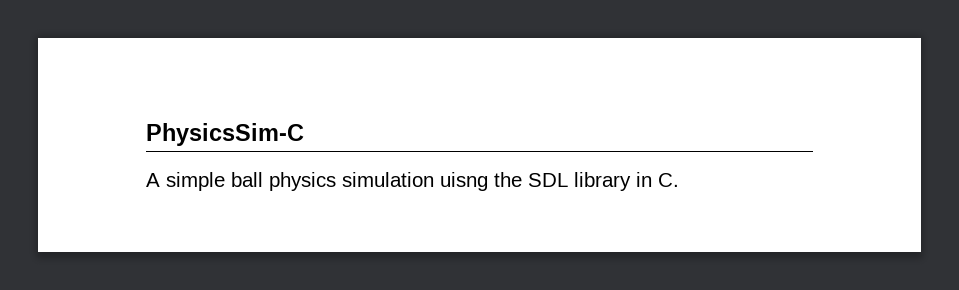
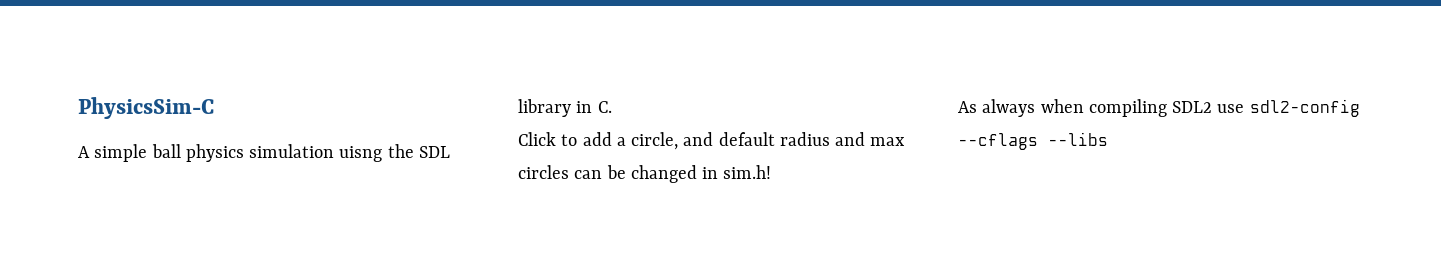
(679, 180) none -> [518,132,906,150] [518,165,772,183] [958,99,1360,117] [958,132,1108,150] // Click to add a circle, and default radius and max circles can be changed in sim.h! // As always when compiling SDL2 use sdl2-config --cflags --libs

